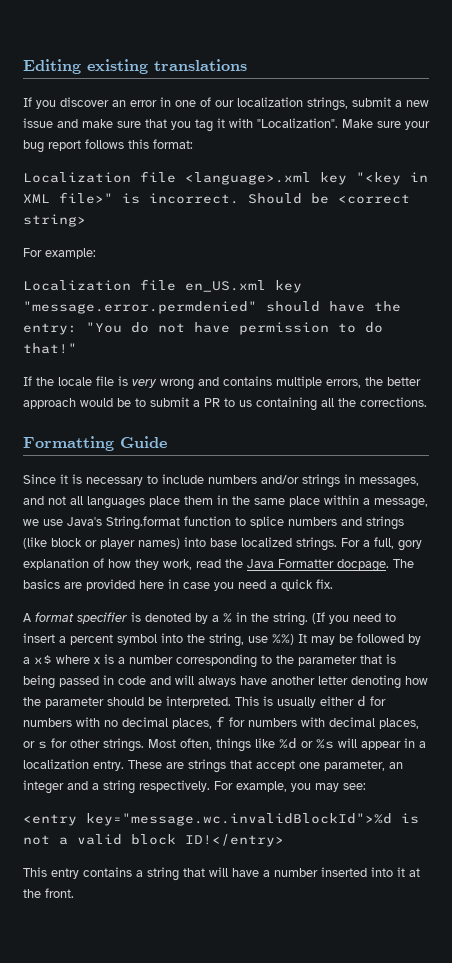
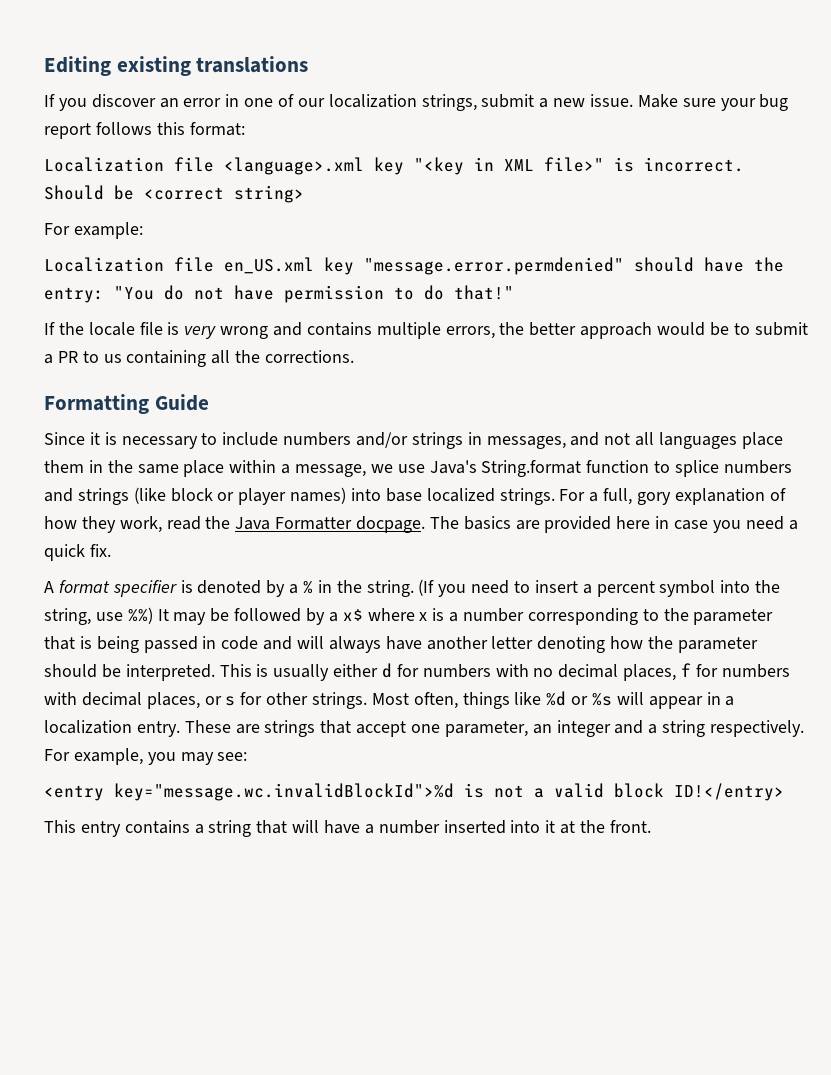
[23,118,338,132] issue and make sure that you tag it with "Localization". -> [590,94,634,107] issue.

